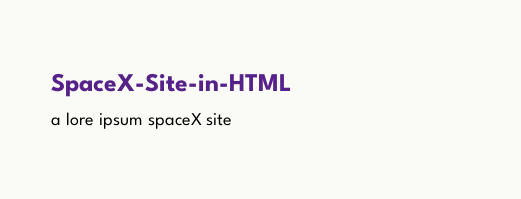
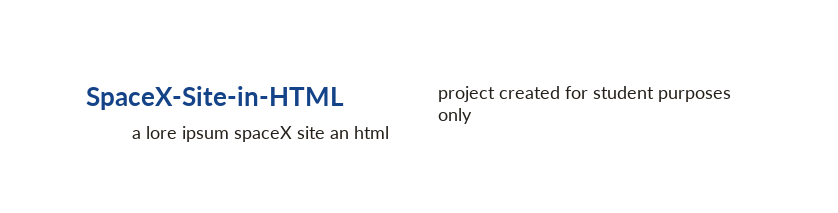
(233, 119) none -> [330,126,390,139] [438,86,731,102] [438,108,472,124] an html project created for student purposes only

